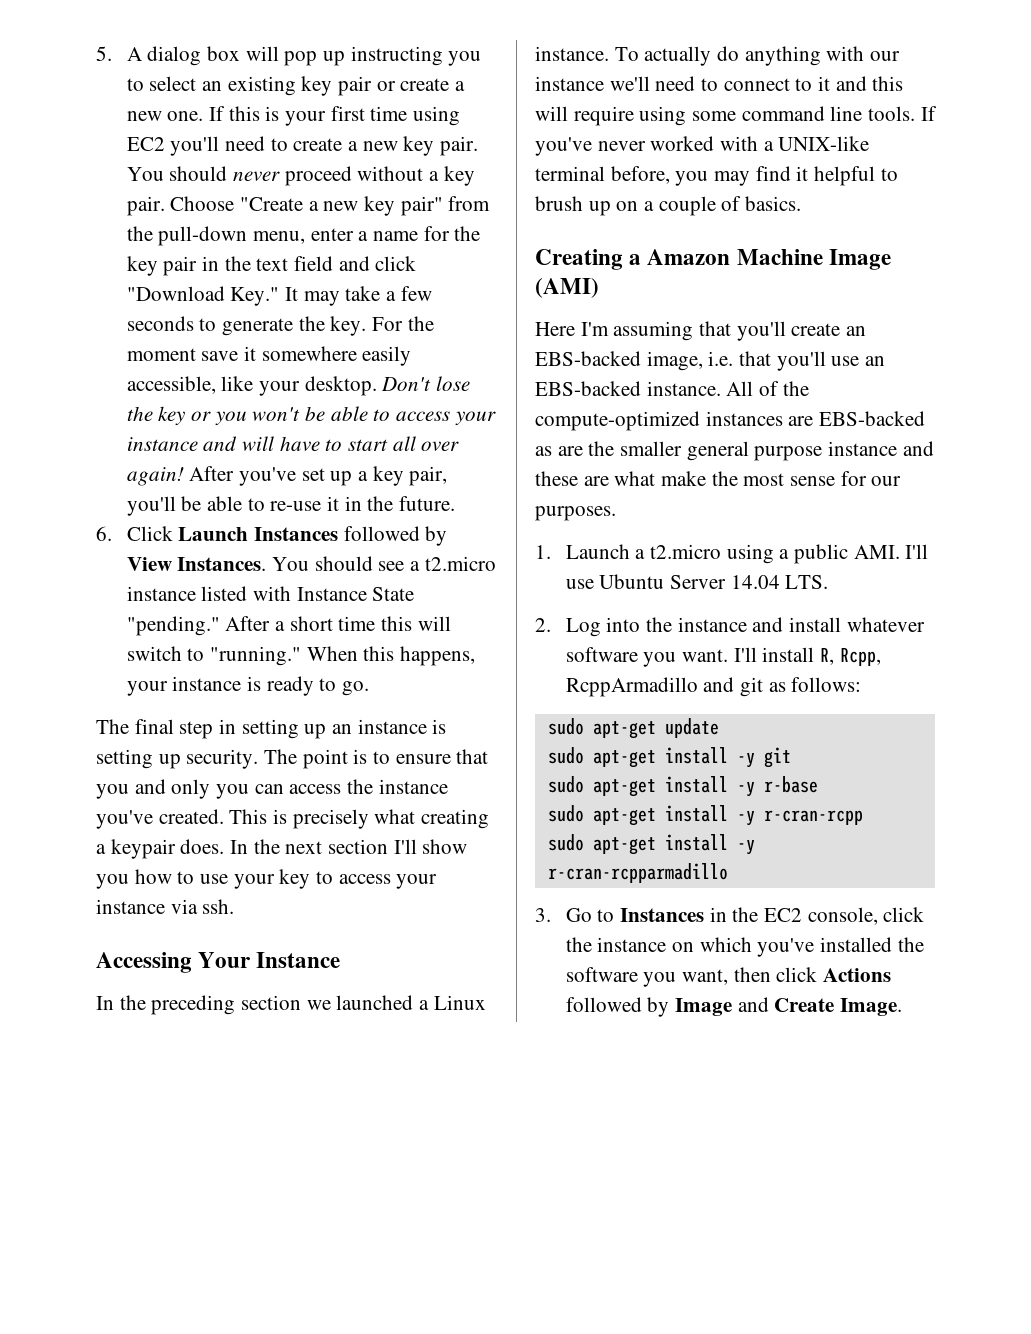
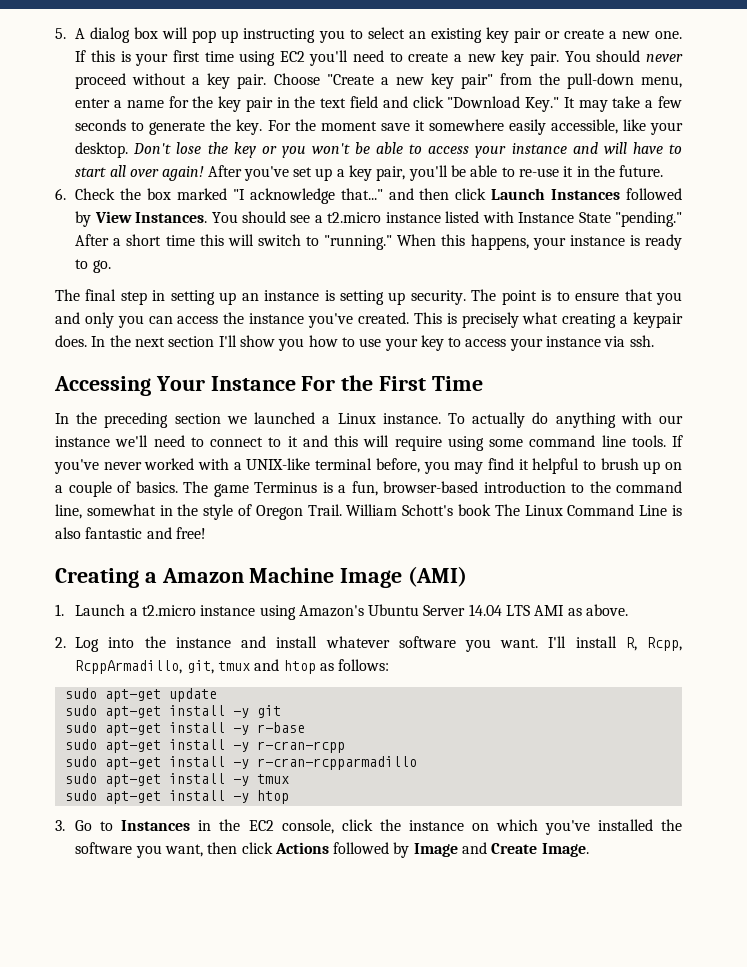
[126,526,173,541] Click -> [75,188,487,204] Check the box marked "I acknowledge that..." and then click
(341, 960) none -> [301,375,483,391] For the First Time
(802, 203) none -> [183,481,682,497] [55,504,682,520] [55,527,206,539] The game Terminus is a fun, browser-based introduction to the command line, somewhat in the style of Oregon Trail. William Schott's book The Linux Command Line is also fantastic and free!
[535,321,867,341] [535,351,886,371] [535,381,809,396] [535,411,926,431] [535,441,934,461] [535,471,902,486] [535,506,616,521] [535,544,929,564] [565,574,829,589] Here I'm assuming that you'll create an EBS-backed image, i.e. that you'll use an EBS-backed instance. All of the compute-optimized instances are EBS-backed as are the smaller general purpose instance and these are what make the most sense for our purposes. // 1. Launch a t2.micro using a public AMI. I'll use Ubuntu Server 14.04 LTS. -> [55,604,629,620] 1. Launch a t2.micro instance using Amazon's Ubuntu Server 14.04 LTS AMI as above.
[565,677,764,697] RcppArmadillo and git -> [75,659,316,674] RcppArmadillo, git, tmux and htop
(728, 873) none -> [64,773,289,787] [64,790,289,804] // sudo apt-get install -y tmux // sudo apt-get install -y htop

